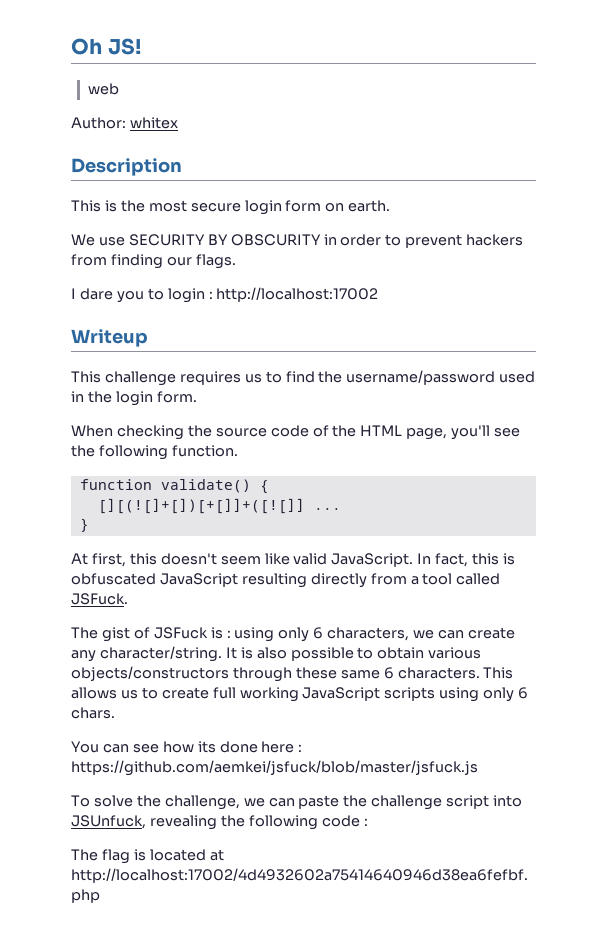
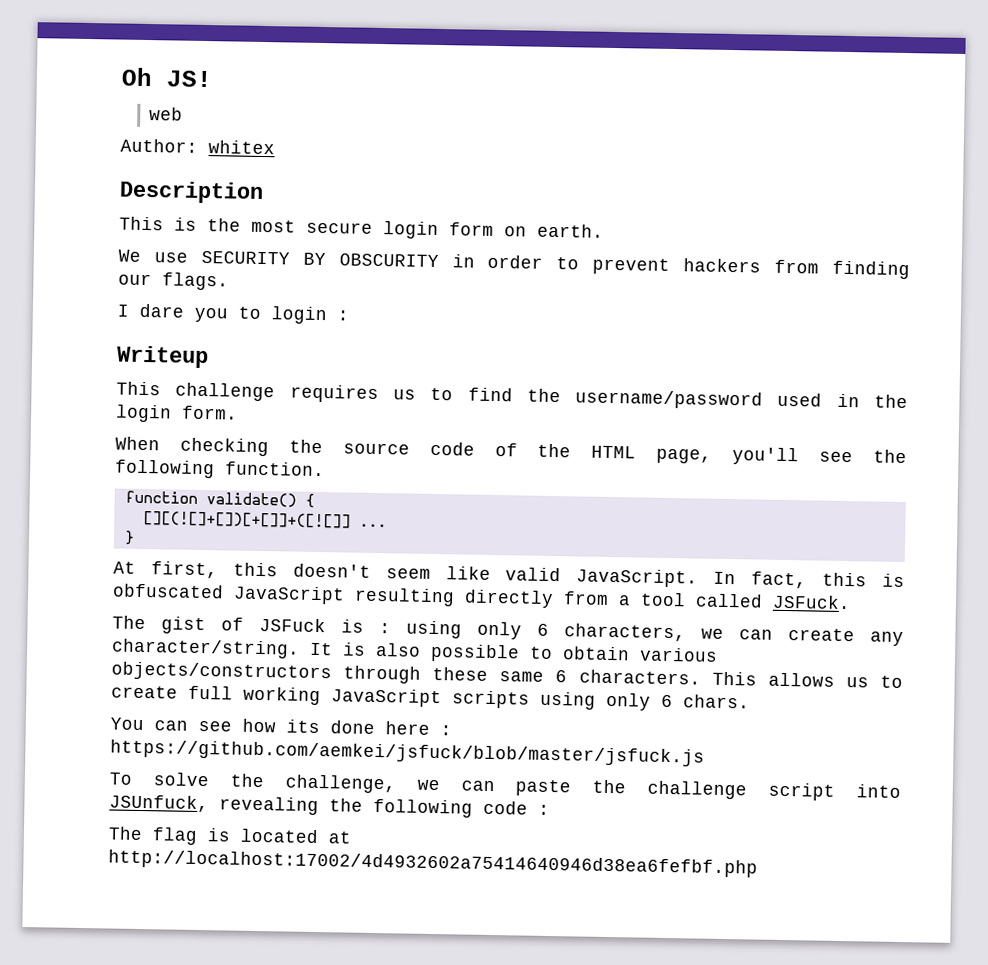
[216,287,379,302] http://localhost:17002 -> (349, 315) none

